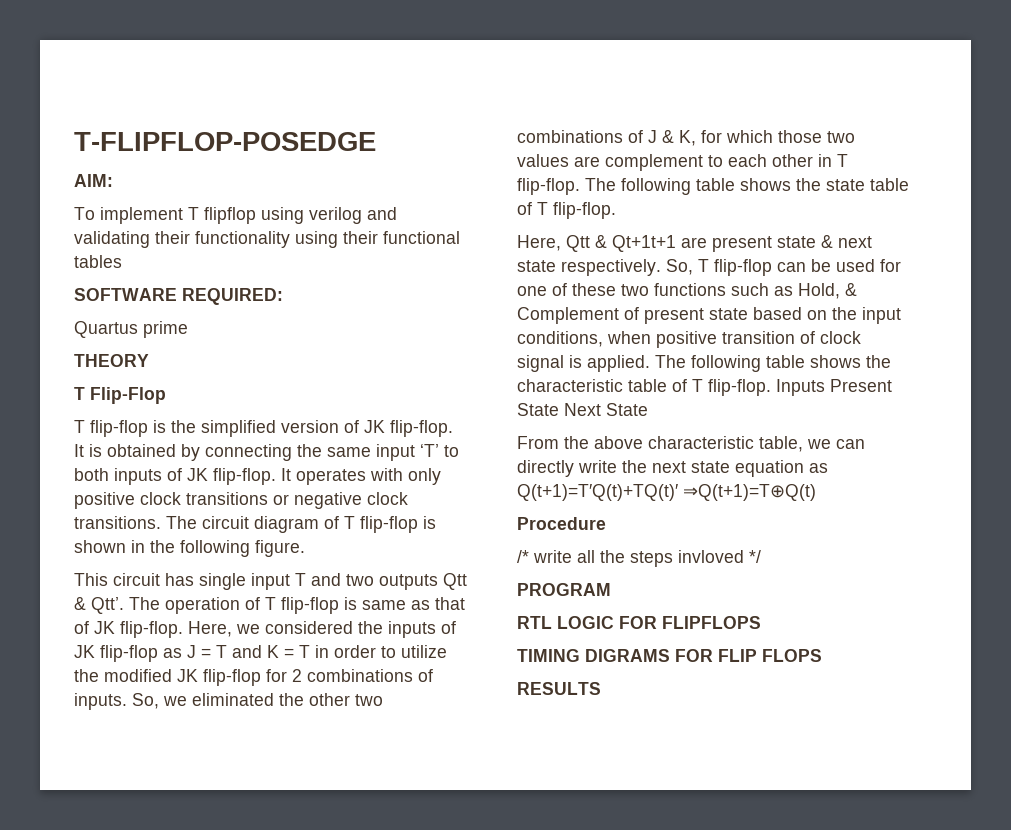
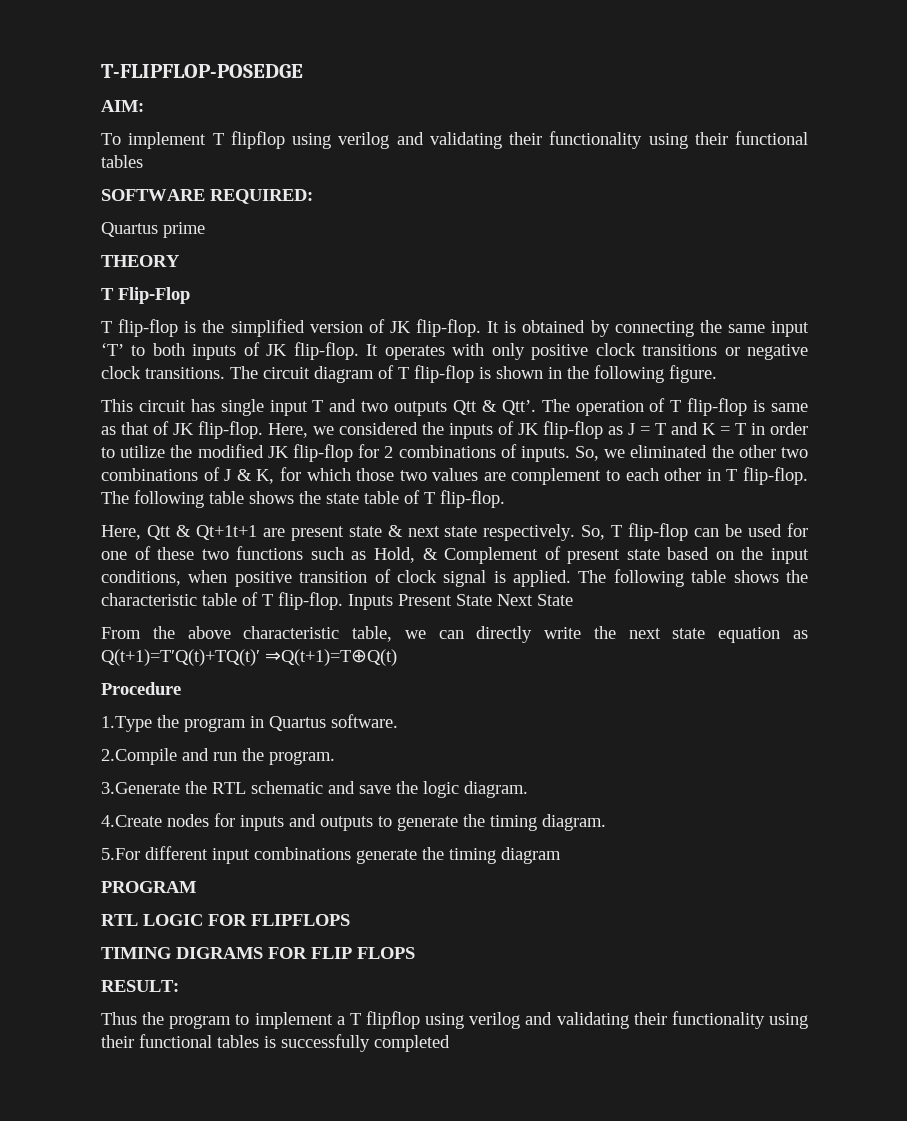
[517,550,761,567] /* write all the steps invloved */ -> [101,714,398,732] [101,748,335,765] [101,781,528,798] [101,813,606,831] [101,846,561,864] 1.Type the program in Quartus software. // 2.Compile and run the program. // 3.Generate the RTL schematic and save the logic diagram. // 4.Create nodes for inputs and outputs to generate the timing diagram. // 5.For different input combinations generate the timing diagram
[517,682,601,695] RESULTS -> [101,980,179,992] [101,1011,808,1029] [101,1034,450,1052] RESULT: // Thus the program to implement a T flipflop using verilog and validating their functionality using their functional tables is successfully completed

